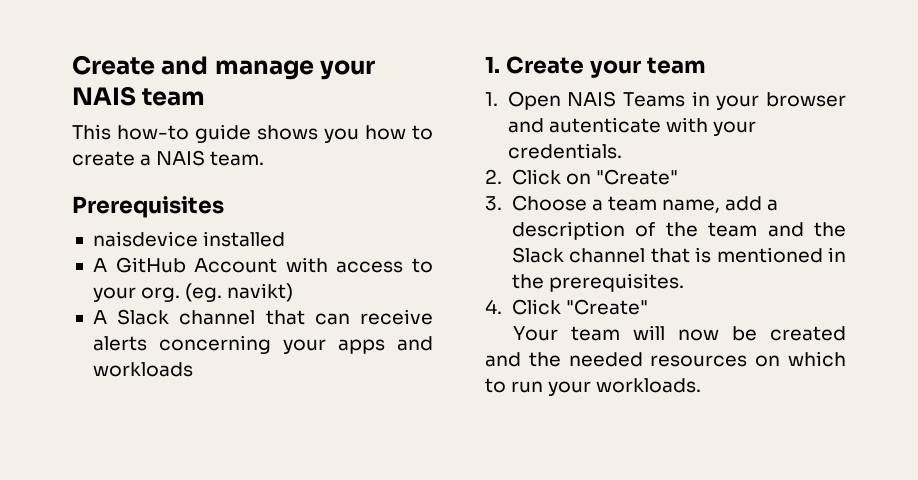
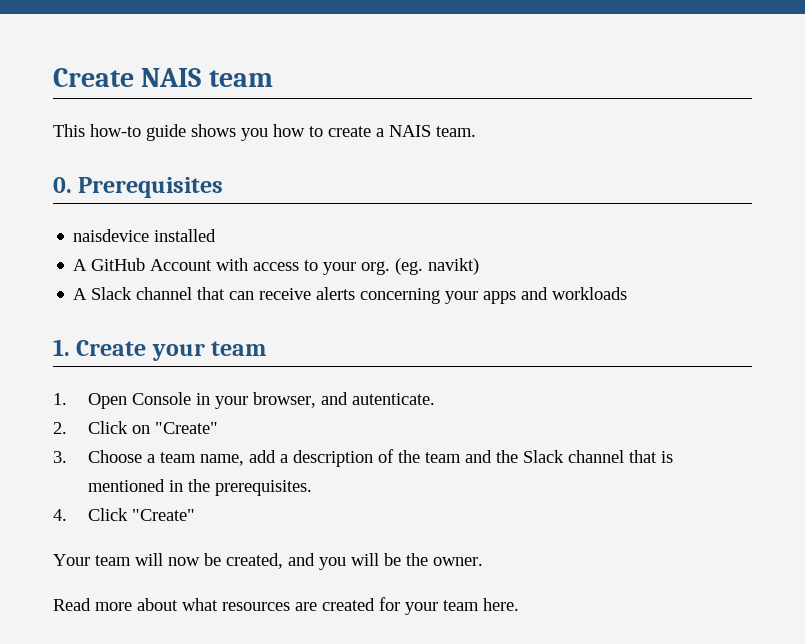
[72,55,376,80] Create and manage your -> [53,68,134,87] Create
(265, 158) none -> [53,177,72,193] 0.
[567,91,846,110] [507,117,756,136] [507,143,622,159] NAIS Teams in your browser and autenticate with your credentials. -> [131,392,435,409] Console in your browser, and autenticate.
[770,326,846,341] [485,351,846,367] [485,378,702,396] created and the needed resources on which to run your workloads. -> [226,553,483,570] [53,597,519,615] created, and you will be the owner. // Read more about what resources are created for your team here.

